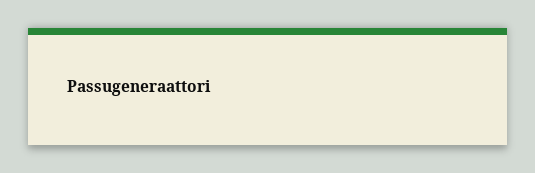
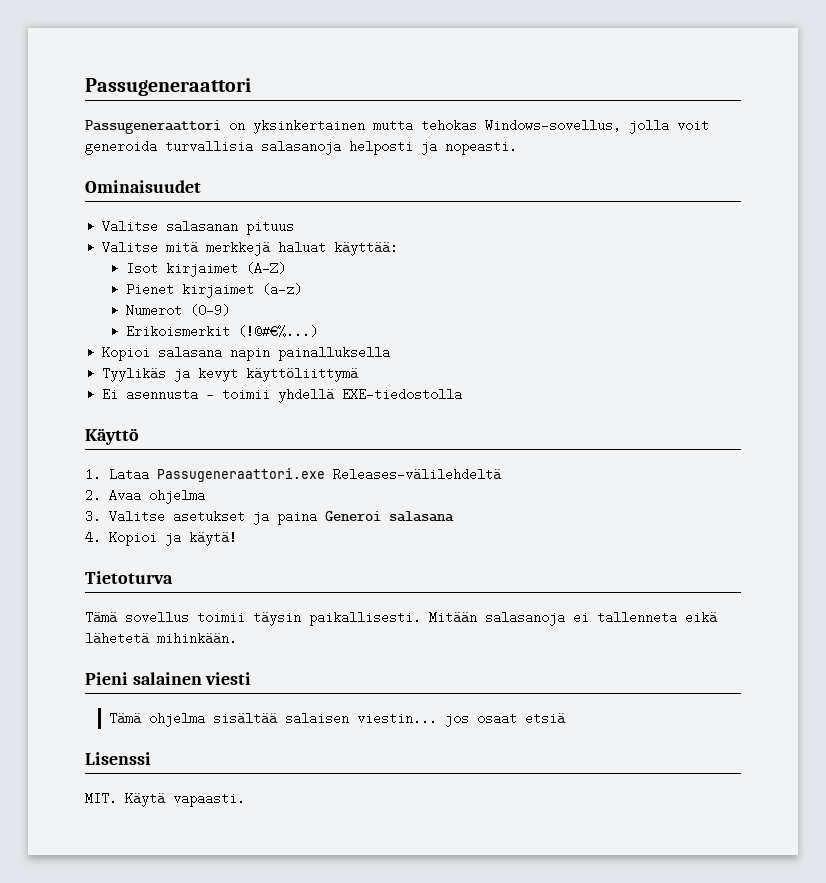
[67,80,211,96] Passugeneraattori -> [85,78,251,96] [85,119,709,134] [85,140,517,155] [85,180,201,193] [102,220,295,235] [102,241,399,256] [126,262,287,277] [126,283,303,298] [126,304,231,317] [126,325,319,338] [102,346,391,361] [102,367,360,382] [102,388,463,403] [85,428,139,445] [85,468,503,482] [85,489,206,504] [85,510,455,525] [85,531,238,546] [85,571,173,584] [85,611,718,626] [85,632,237,645] [85,672,252,685] [109,712,567,727] [85,752,151,765] [85,792,245,807] Passugeneraattori // Passugeneraattori on yksinkertainen mutta tehokas Windows-sovellus, jolla voit generoida turvallisia salasanoja helposti ja nopeasti. // Ominaisuudet // Valitse salasanan pituus // Valitse mitä merkkejä haluat käyttää: // Isot kirjaimet (A-Z) // Pienet kirjaimet (a-z) // Numerot (0-9) // Erikoismerkit (!@#€%...) // Kopioi salasana napin painalluksella // Tyylikäs ja kevyt käyttöliittymä // Ei asennusta — toimii yhdellä EXE-tiedostolla // Käyttö // 1. Lataa Passugeneraattori.exe Releases-välilehdeltä // 2. Avaa ohjelma // 3. Valitse asetukset ja paina Generoi salasana // 4. Kopioi ja käytä! // Tietoturva // Tämä sovellus toimii täysin paikallisesti. Mitään salasanoja ei tallenneta eikä lähetetä mihinkään. // Pieni salainen viesti // Tämä ohjelma sisältää salaisen viestin... jos osaat etsiä // Lisenssi // MIT. Käytä vapaasti.

